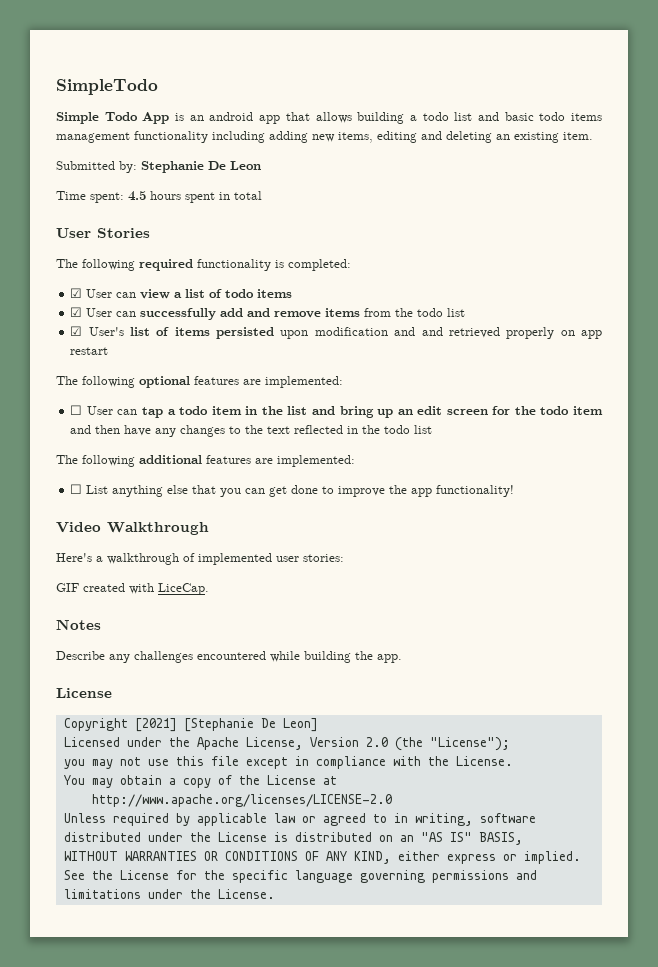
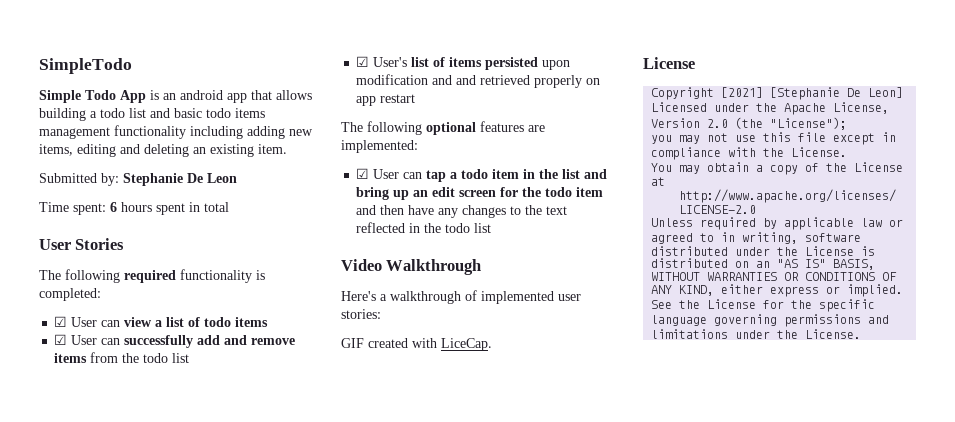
[128,191,146,201] 4.5 -> [110,202,117,212] 6
[70,405,83,415] ☐ -> [356,168,370,179] ☑
[56,455,355,467] [70,484,515,497] // The following additional features are implemented: // ☐ List anything else that you can get done to improve the app functionality! -> (492, 228) none
[56,619,101,630] [56,651,402,663] // Notes // Describe any challenges encountered while building the app. -> (492, 344) none

